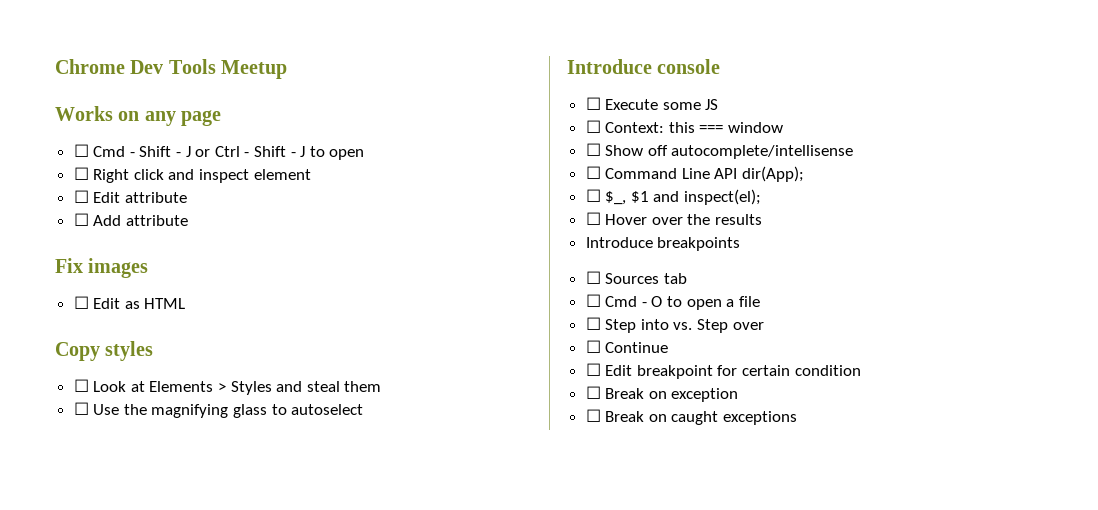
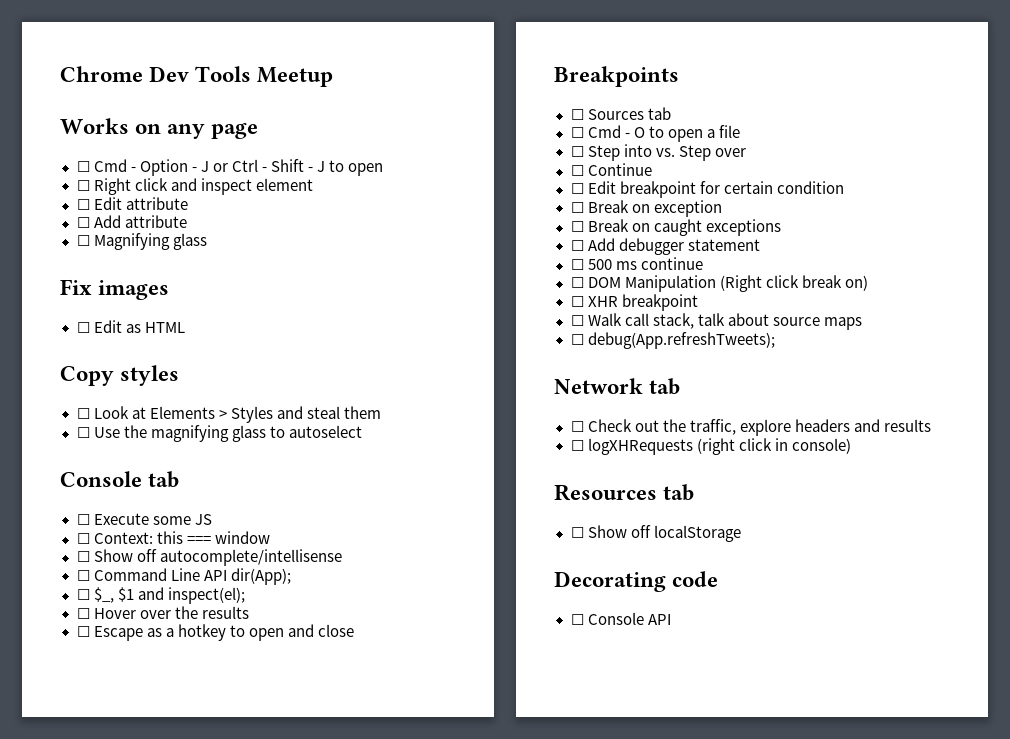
[139,146,172,157] Shift -> [139,159,188,176] Option
(188, 220) none -> [76,233,207,250] // ☐ Magnifying glass
[567,59,721,74] Introduce console -> [60,471,180,488] Console tab
[585,237,741,251] Introduce breakpoints -> [76,624,354,641] [554,66,679,87] ☐ Escape as a hotkey to open and close // Breakpoints
(798, 418) none -> [570,238,760,255] [570,257,703,270] [570,275,868,292] [570,294,698,311] [570,313,862,330] [570,332,775,349] [554,378,681,395] [570,419,931,436] [570,438,851,455] [554,484,695,501] [570,525,741,542] [554,571,719,592] [570,612,671,625] // ☐ Add debugger statement // ☐ 500 ms continue // ☐ DOM Manipulation (Right click break on) // ☐ XHR breakpoint // ☐ Walk call stack, talk about source maps // ☐ debug(App.refreshTweets); // Network tab // ☐ Check out the traffic, explore headers and results // ☐ logXHRequests (right click in console) // Resources tab // ☐ Show off localStorage // Decorating code // ☐ Console API

